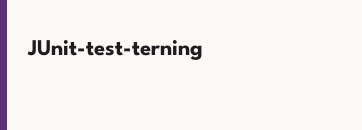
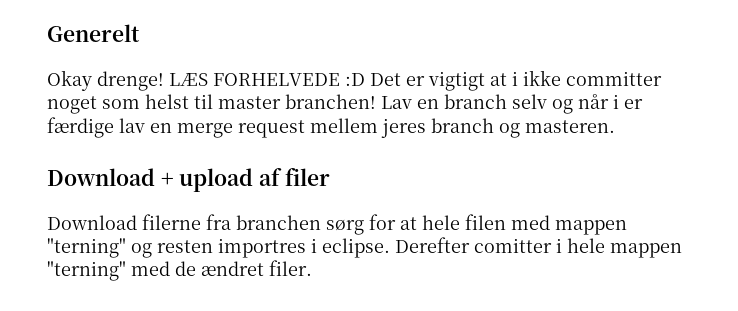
[27,40,203,60] JUnit-test-terning -> [47,24,140,42] [47,70,662,91] [47,94,643,114] [47,117,615,138] [47,168,330,192] [47,214,627,235] [47,237,682,258] [47,260,312,281] Generelt // Okay drenge! LÆS FORHELVEDE :D Det er vigtigt at i ikke committer noget som helst til master branchen! Lav en branch selv og når i er færdige lav en merge request mellem jeres branch og masteren. // Download + upload af filer // Download filerne fra branchen sørg for at hele filen med mappen "terning" og resten importres i eclipse. Derefter comitter i hele mappen "terning" med de ændret filer.

